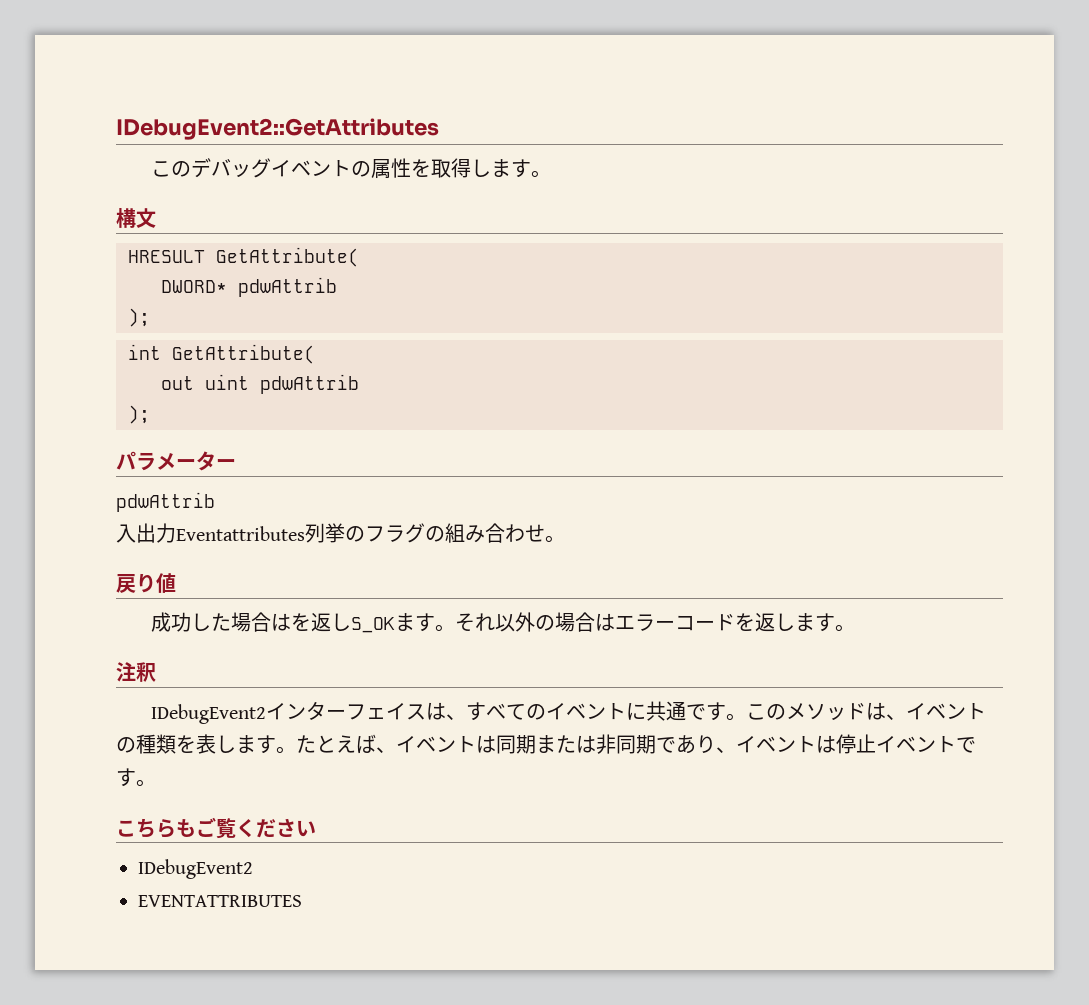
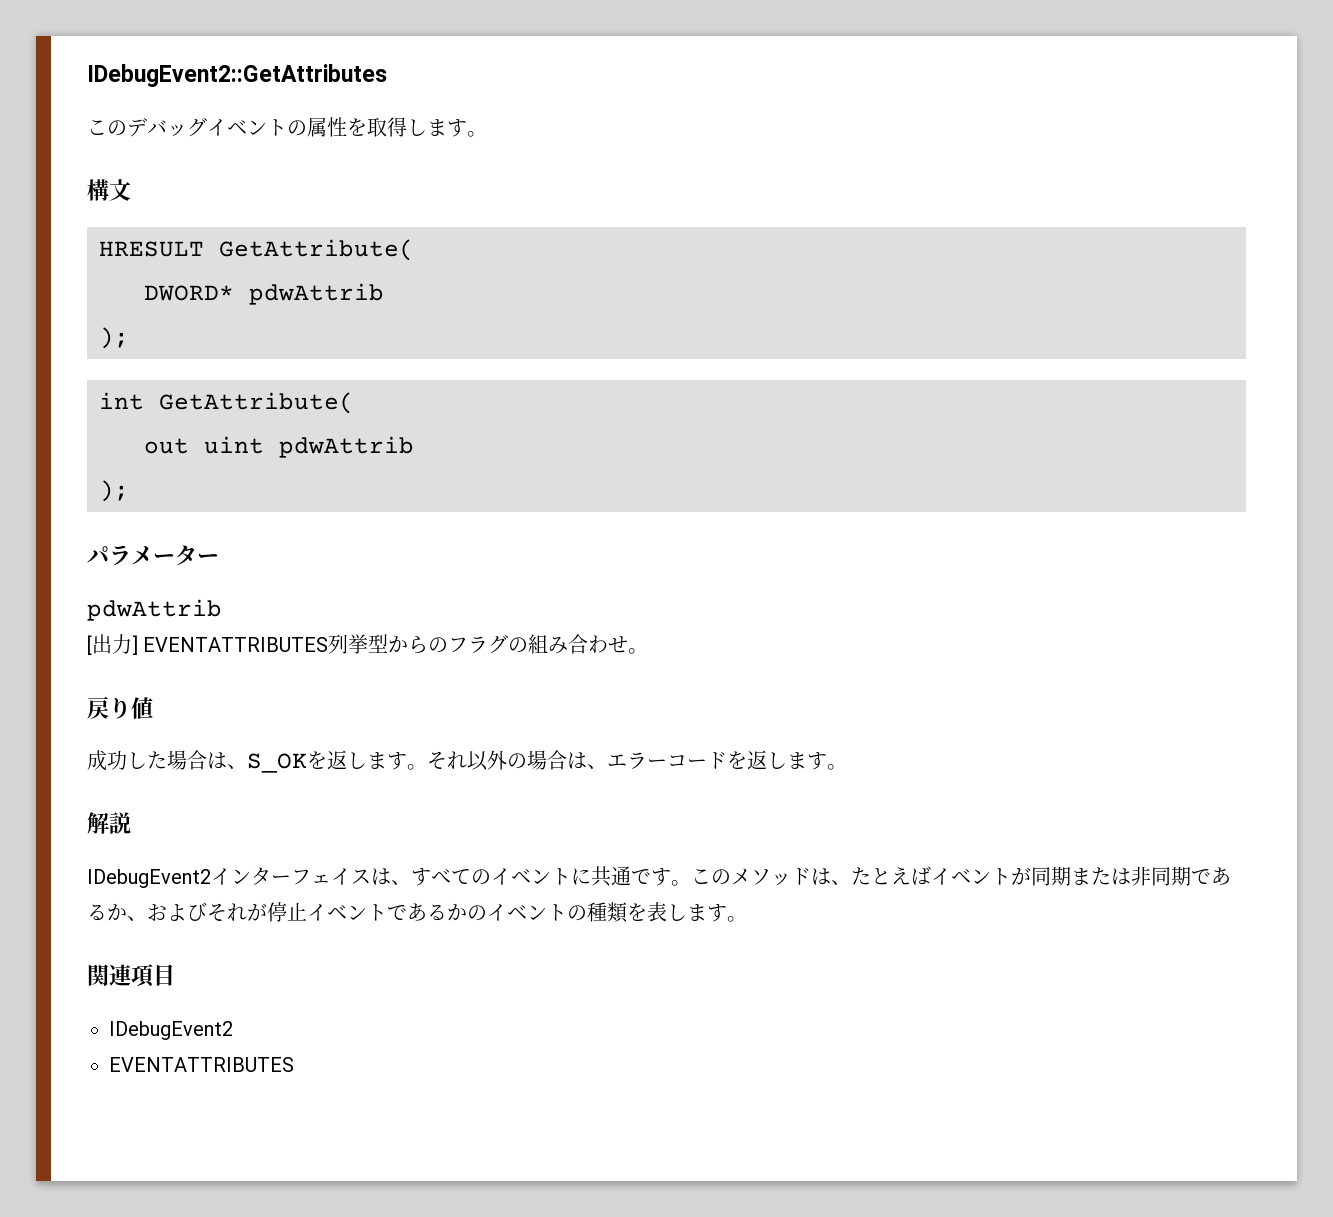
[116,523,345,543] 入出力Eventattributes列挙 -> [87,634,429,655] [出力] EVENTATTRIBUTES列挙型から
[291,613,396,633] を返しS_OK -> [227,750,367,773] 、S_OKを返し
(616, 622) none -> [587,764,607,769] 、
[116,662,156,682] 注釈 -> [87,812,131,834] 解説
(907, 717) none -> [851,866,1231,886] [87,902,487,922] たとえばイベントが同期または非同期であるか、およびそれが停止イベントであるかの
[296,734,976,754] [116,768,156,787] [116,817,316,839] たとえば、イベントは同期または非同期であり、イベントは停止イベントです。 // こちらもご覧ください -> [87,964,175,987] // 関連項目

